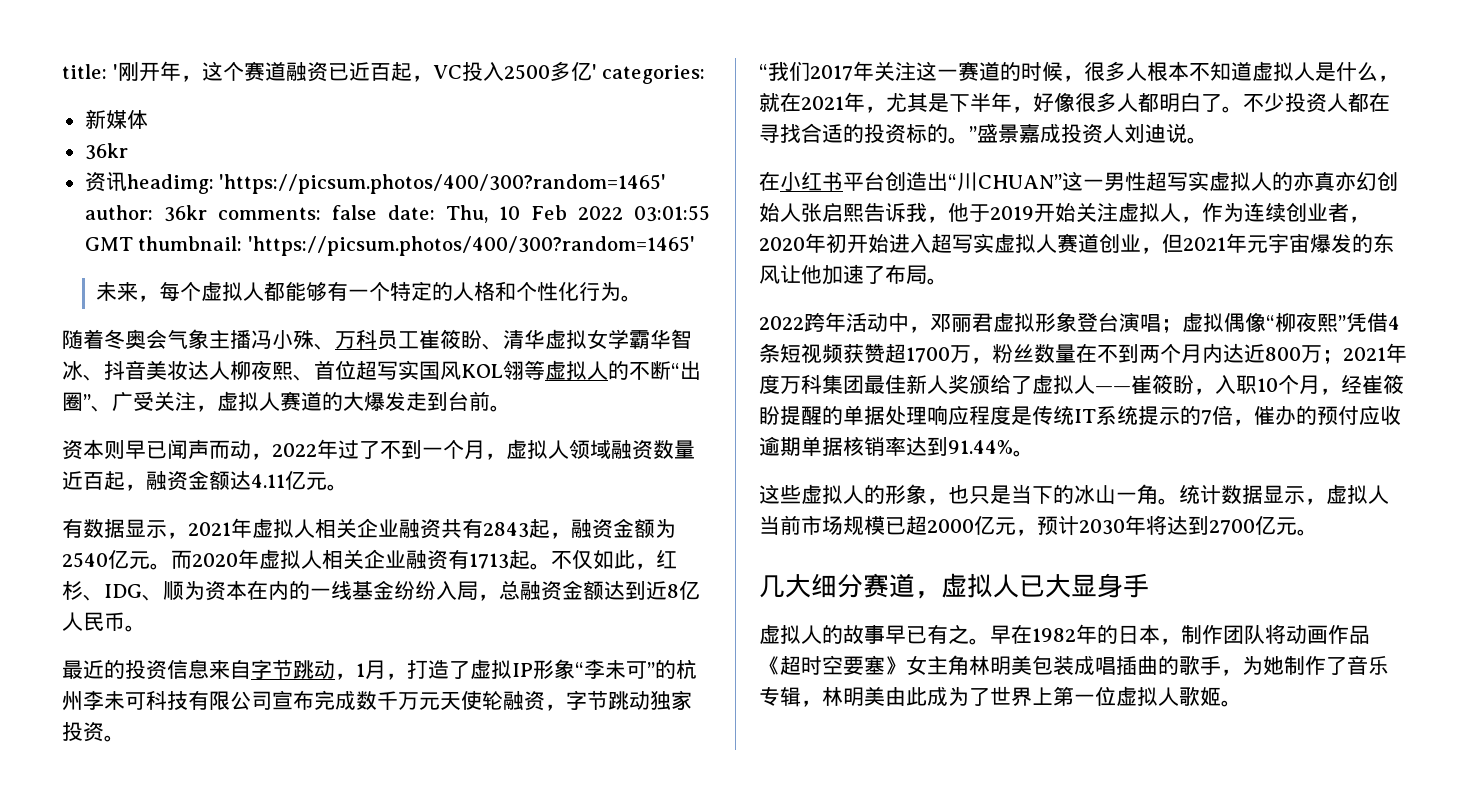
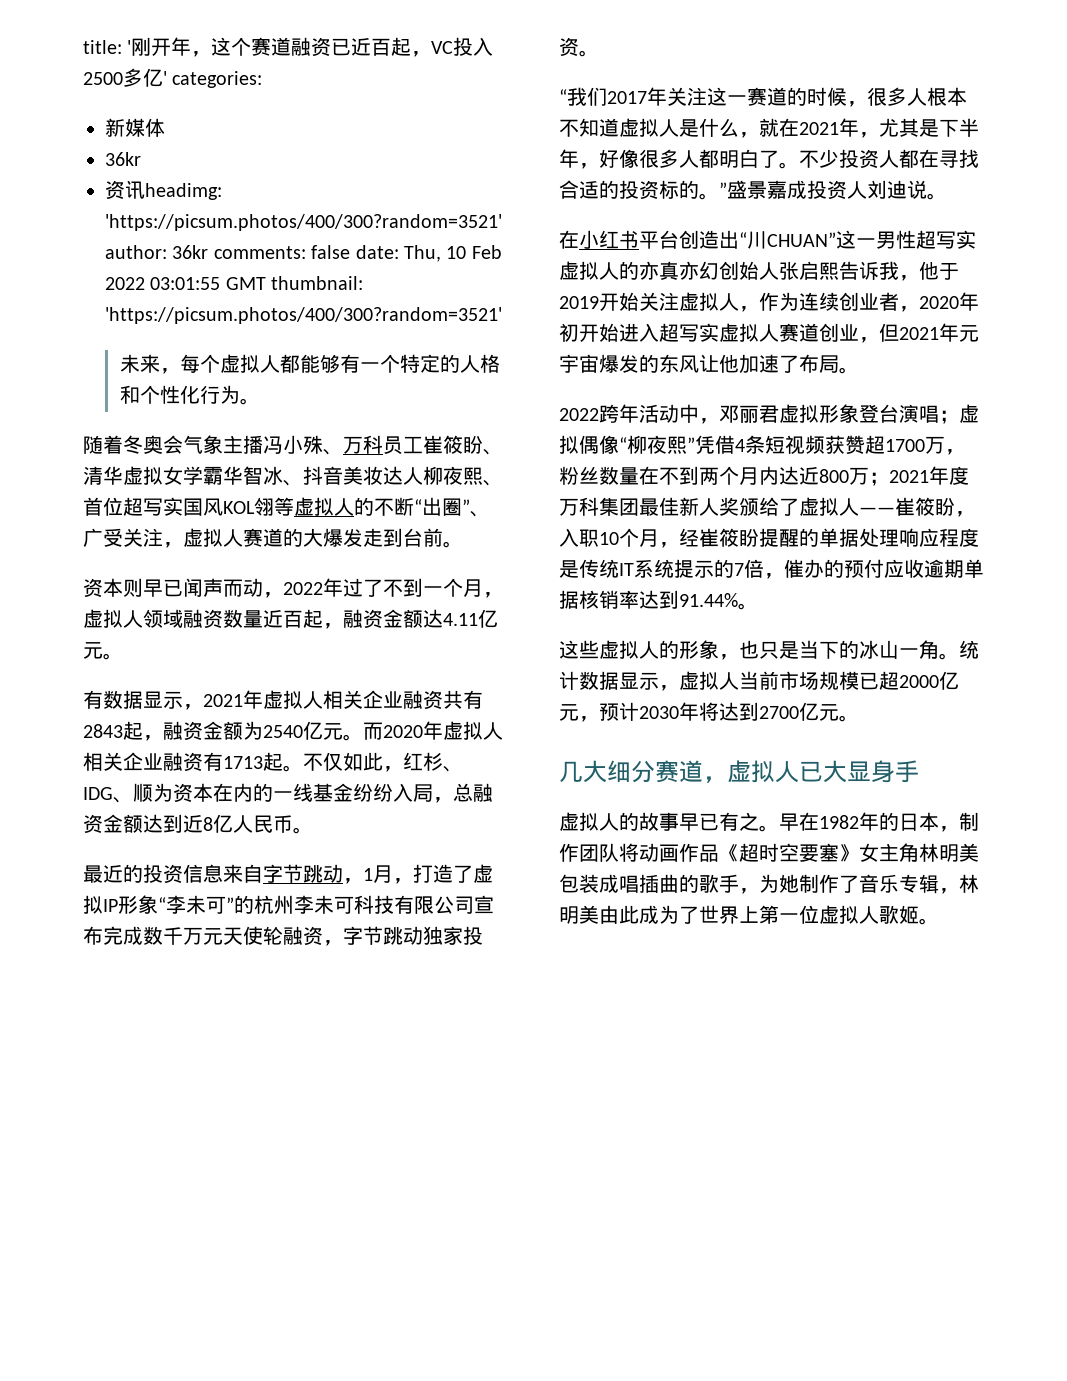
[219,174,667,194] 'https://picsum.photos/400/300?random=1465' -> [105,214,502,231] 'https://picsum.photos/400/300?random=3521'
[247,236,695,256] 'https://picsum.photos/400/300?random=1465' -> [105,307,502,324] 'https://picsum.photos/400/300?random=3521'

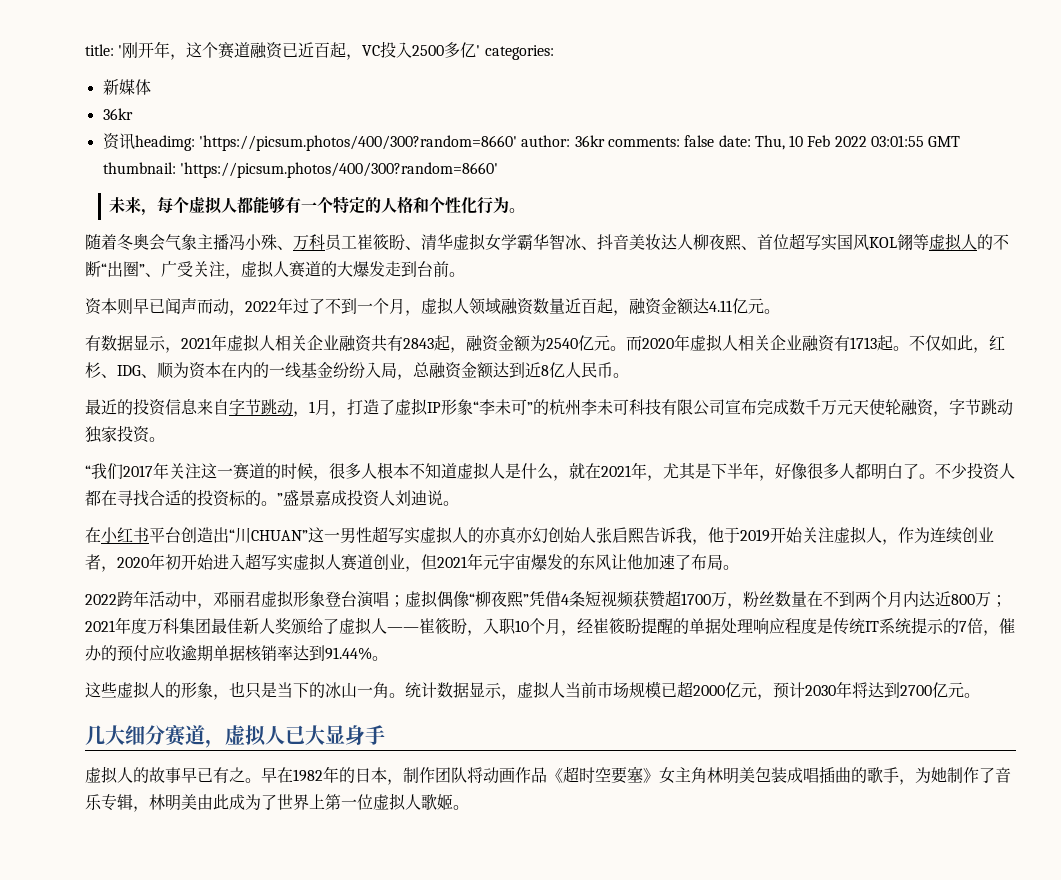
[105,214,502,231] 'https://picsum.photos/400/300?random=3521' -> [198,135,517,151] 'https://picsum.photos/400/300?random=8660'
[105,307,502,324] 'https://picsum.photos/400/300?random=3521' -> [179,162,498,178] 'https://picsum.photos/400/300?random=8660'

